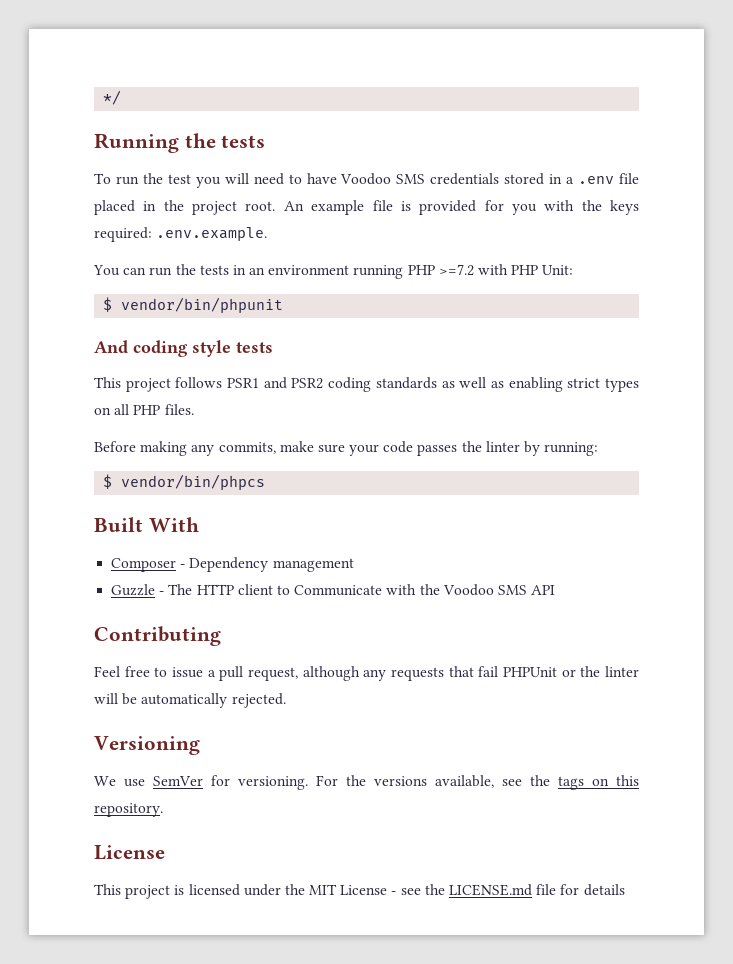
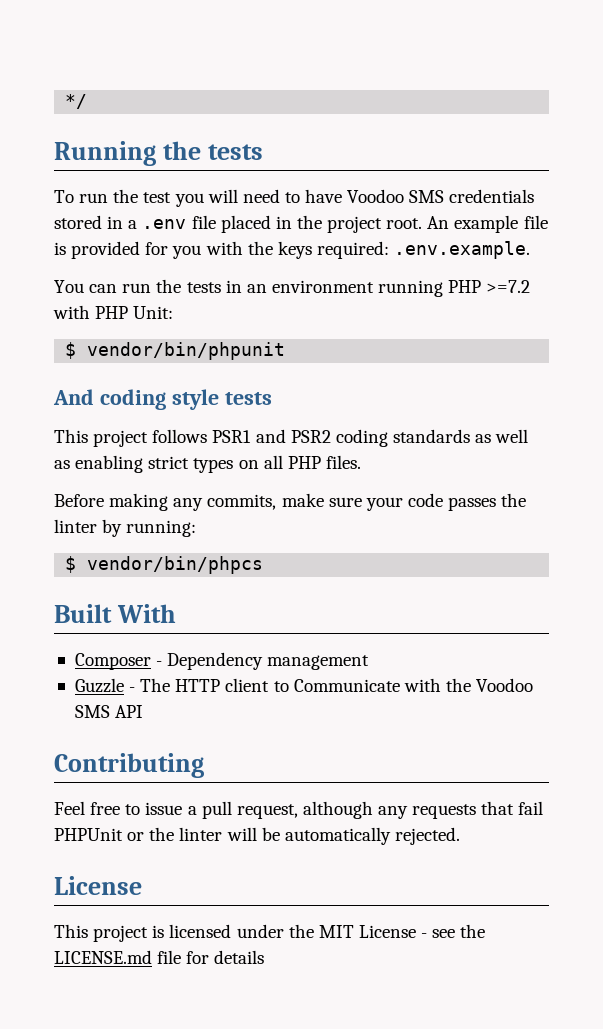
[94,736,200,755] [94,775,639,790] [94,803,163,817] // Versioning // We use SemVer for versioning. For the versions available, see the tags on this repository. -> (460, 836) none

